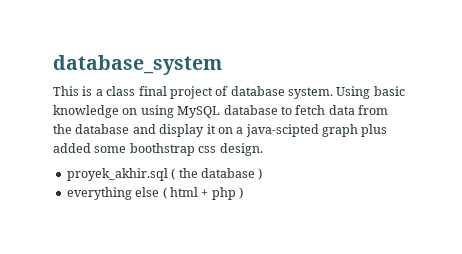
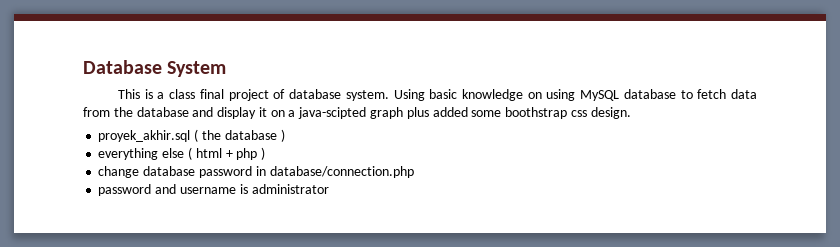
[53,55,222,75] database_system -> [83,60,227,77] Database System
(243, 193) none -> [98,166,414,178] [98,184,329,196] // change database password in database/connection.php // password and username is administrator

